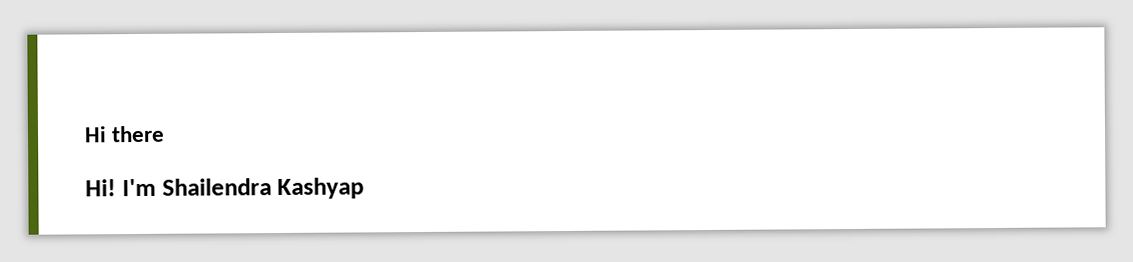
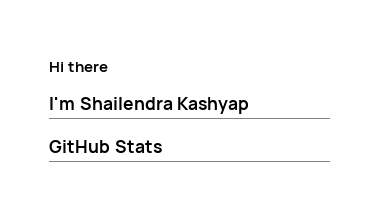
[85,179,116,197] Hi! -> (109, 67) none
(365, 188) none -> [49,140,162,153] // GitHub Stats

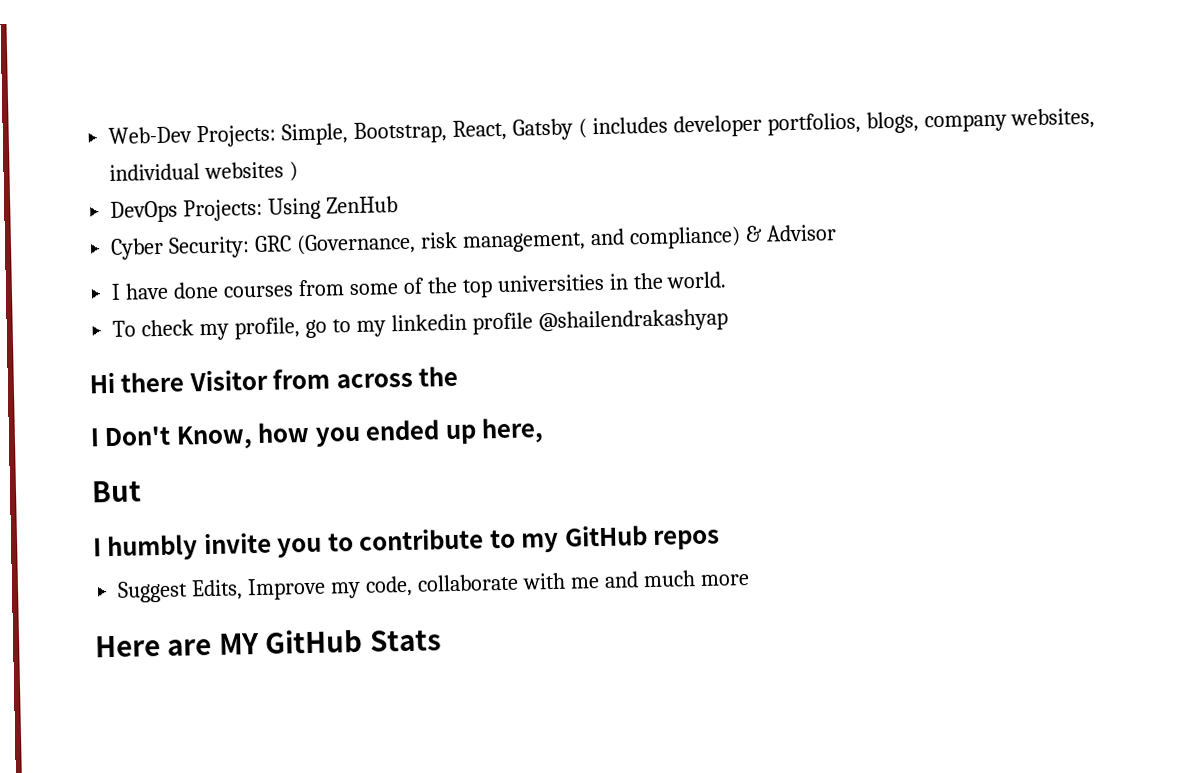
[49,62,109,72] [49,97,250,114] Hi there // I'm Shailendra Kashyap // -> [108,107,1096,148] [109,161,299,182] [110,196,399,223] [110,224,837,260] [111,271,728,300] [112,308,728,341] [89,365,459,394] [90,417,545,450] [91,480,142,503] [92,525,721,562] [117,570,750,603] [94,633,260,658] Web-Dev Projects: Simple, Bootstrap, React, Gatsby ( includes developer portfolios, blogs, company websites, individual websites ) // DevOps Projects: Using ZenHub // Cyber Security: GRC (Governance, risk management, and compliance) & Advisor // I have done courses from some of the top universities in the world. // To check my profile, go to my linkedin profile @shailendrakashyap // Hi there Visitor from across the // I Don't Know, how you ended up here, // But // I humbly invite you to contribute to my GitHub repos // Suggest Edits, Improve my code, collaborate with me and much more // Here are MY

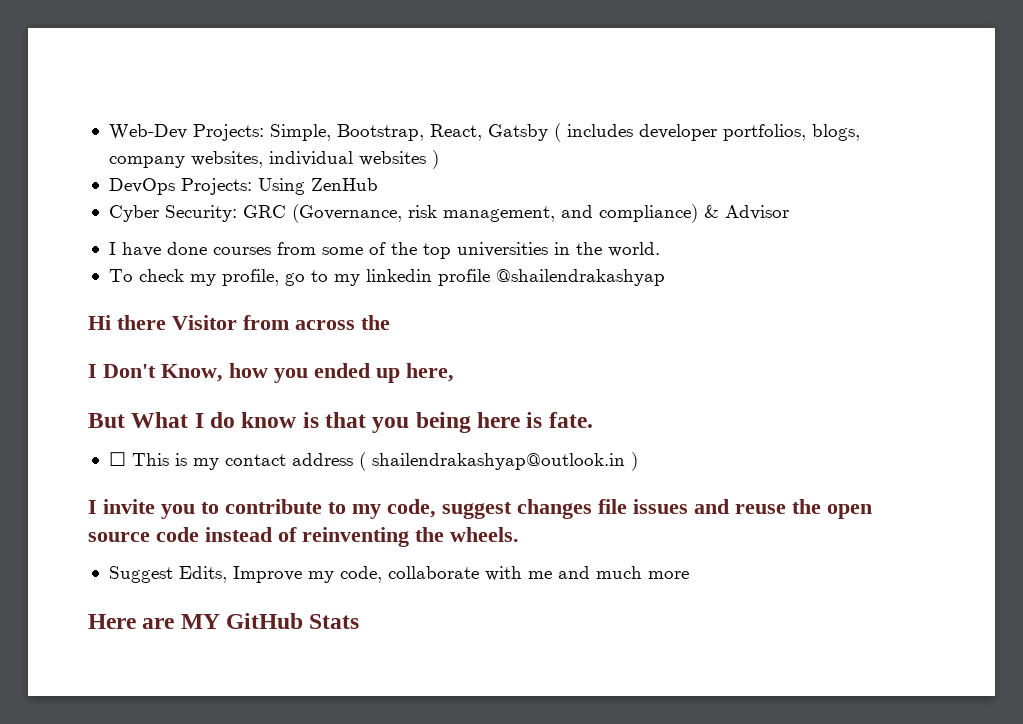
[92,534,199,562] // I humbly -> [131,412,593,433] [108,452,638,471] [88,500,97,514] What I do know is that you being here is fate. // ☐ This is my contact address ( shailendrakashyap@outlook.in ) // I
[563,525,721,550] GitHub repos -> [387,499,872,519] [88,527,519,547] code, suggest changes file issues and reuse the open source code instead of reinventing the wheels.

